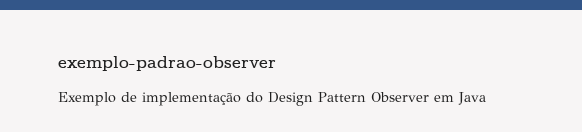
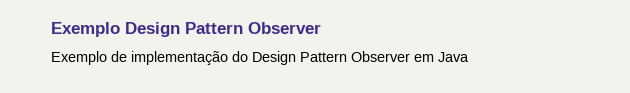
[58,56,276,71] exemplo-padrao-observer -> [51,22,321,37] Exemplo Design Pattern Observer

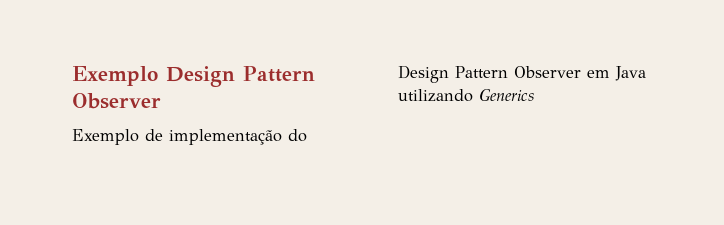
(469, 57) none -> [398,88,534,102] utilizando Generics

